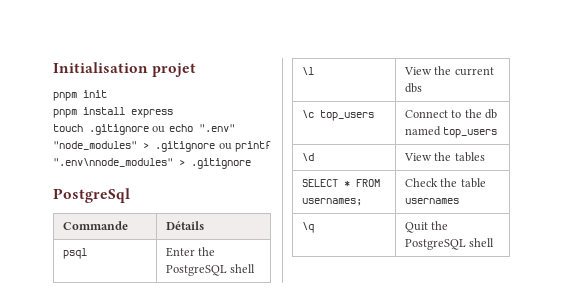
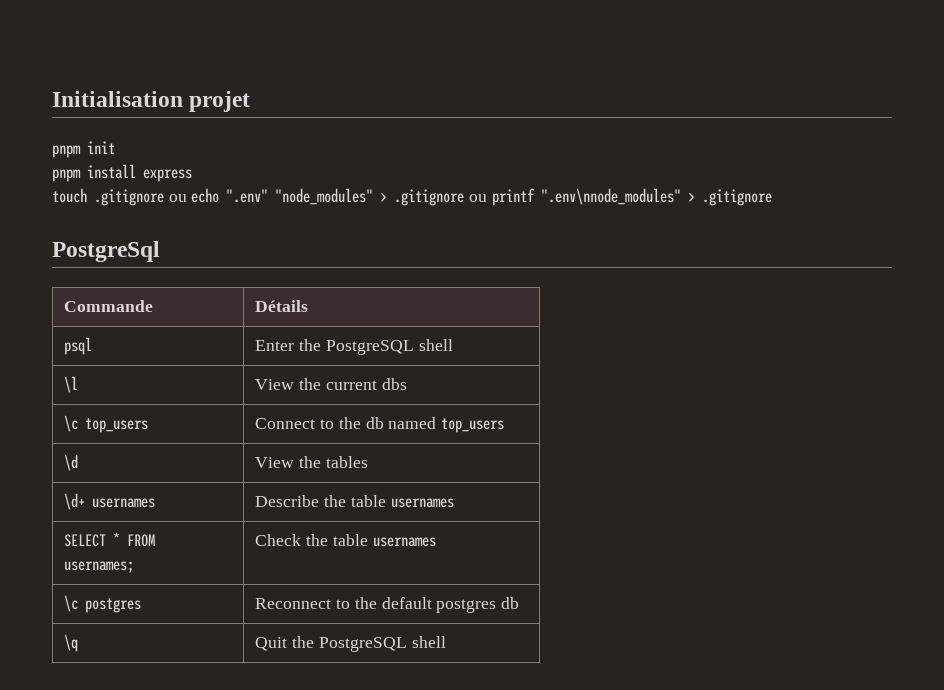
(485, 157) none -> [64,493,156,510] [255,495,454,508] // \d+ usernames | Describe the table usernames
(459, 201) none -> [64,595,142,613] [255,597,519,613] // \c postgres | Reconnect to the default postgres db

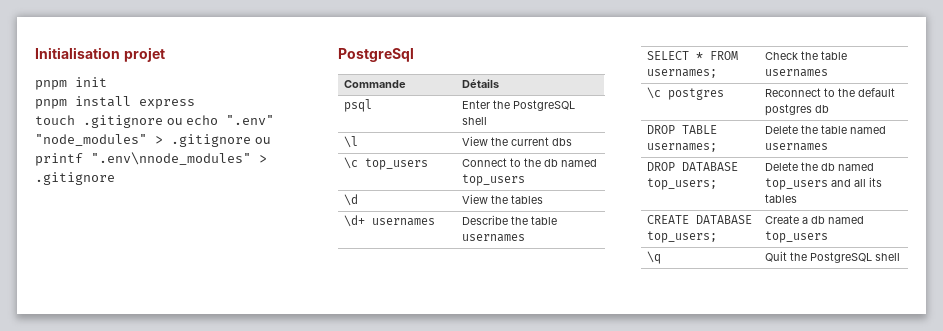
(519, 603) none -> [646,125,717,134] [646,143,717,152] [764,125,886,134] [764,143,828,151] [646,162,738,171] [646,178,717,190] [764,162,874,171] [764,177,882,190] [764,194,797,203] [646,215,752,224] [646,231,717,243] [764,215,864,224] [764,231,828,243] // DROP TABLE usernames; | Delete the table named usernames // DROP DATABASE top_users; | Delete the db named top_users and all its tables // CREATE DATABASE top_users; | Create a db named top_users

